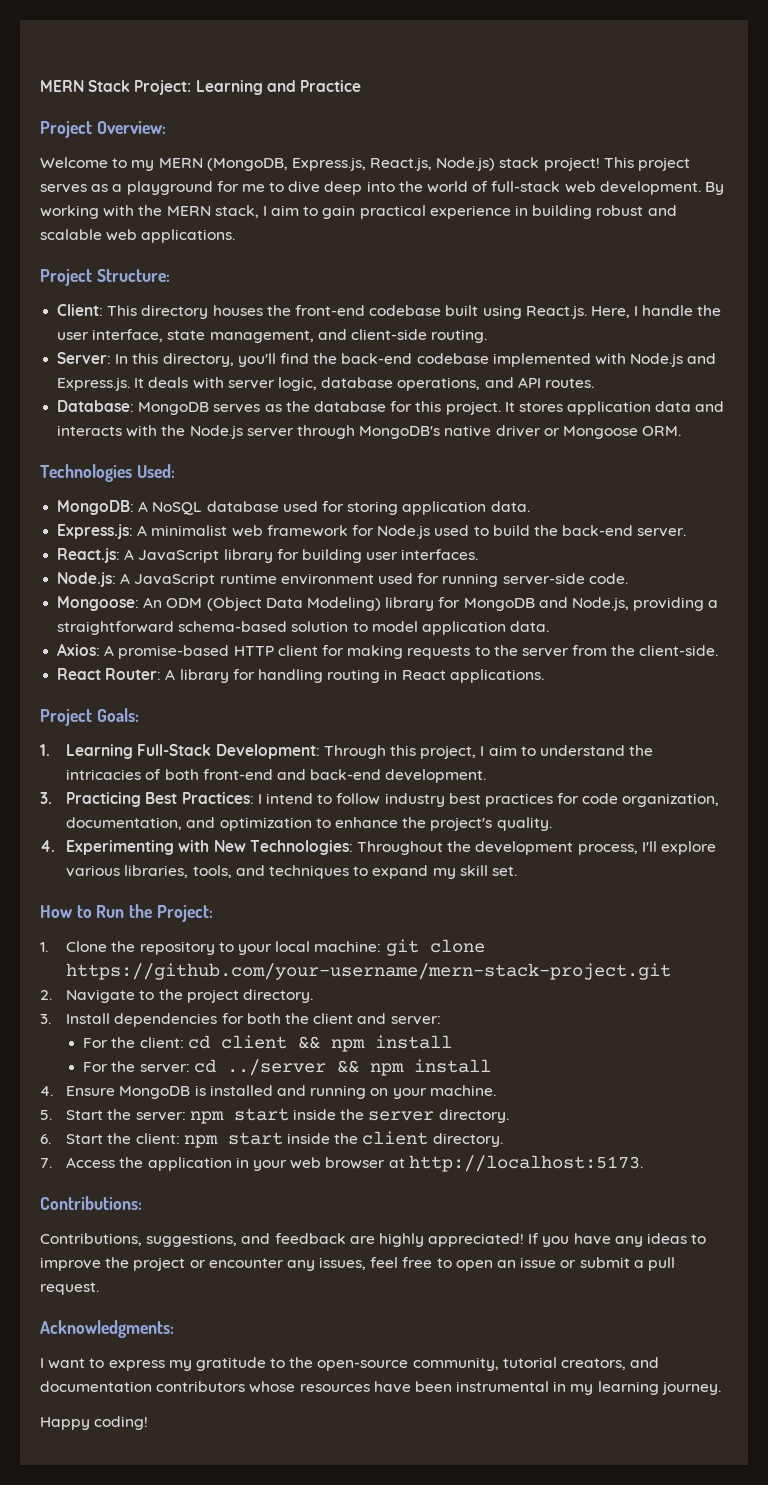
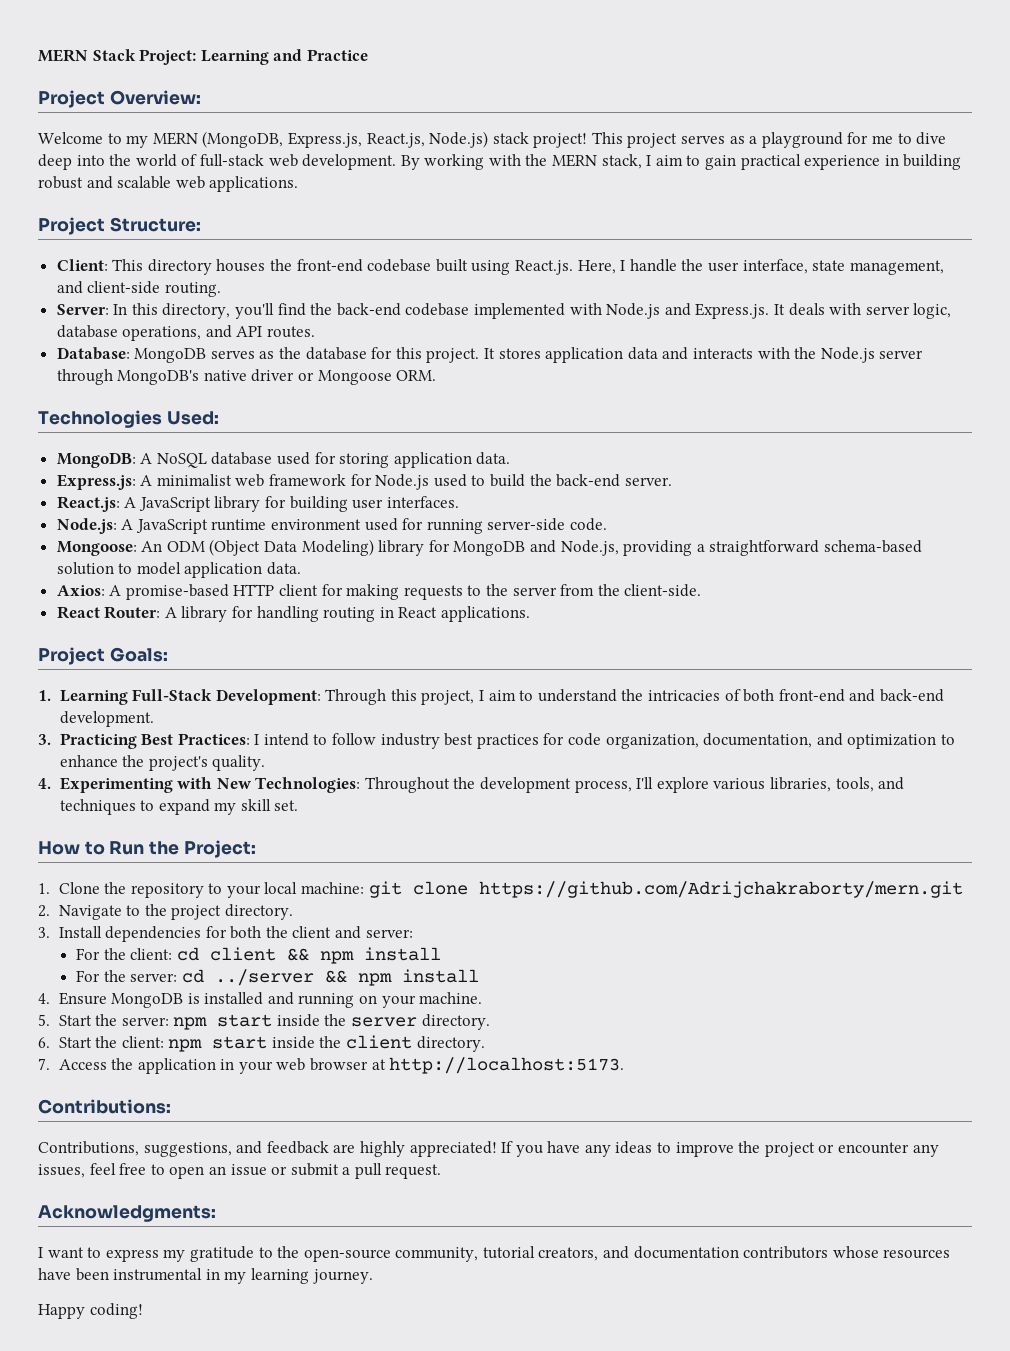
[66,963,672,980] https://github.com/your-username/mern-stack-project.git -> [478,881,963,898] https://github.com/Adrijchakraborty/mern.git

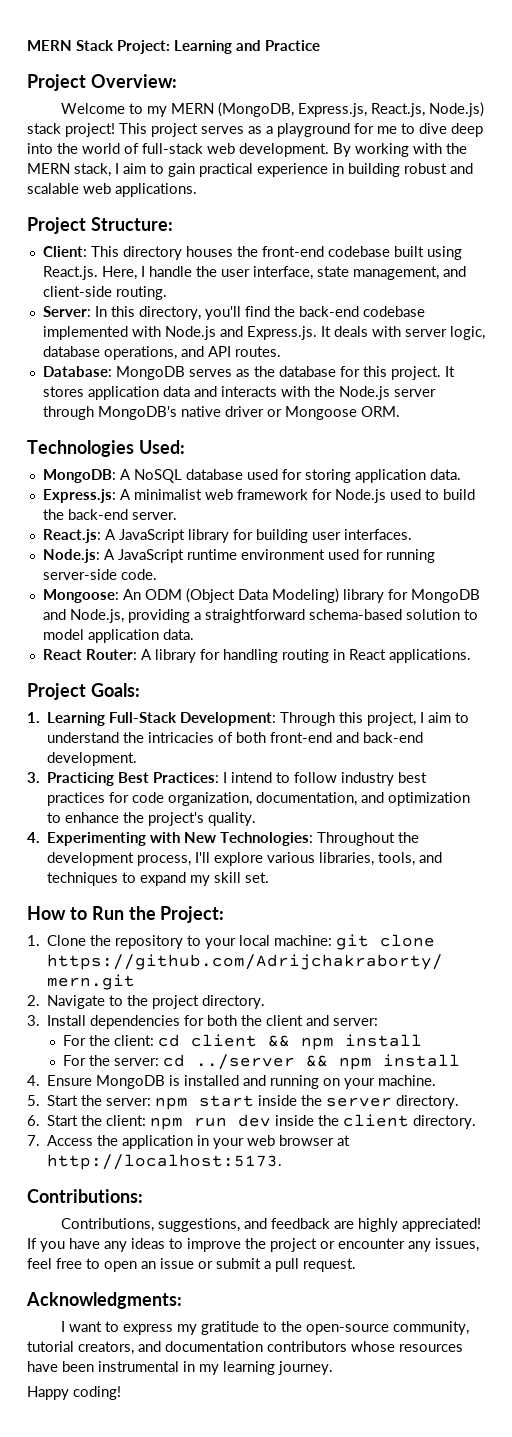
[56,584,702,600] // Axios: A promise-based HTTP client for making requests to the server from the client-side. -> (194, 634) none
[212,1036,268,1049] start -> [194,1114,272,1127] run dev

